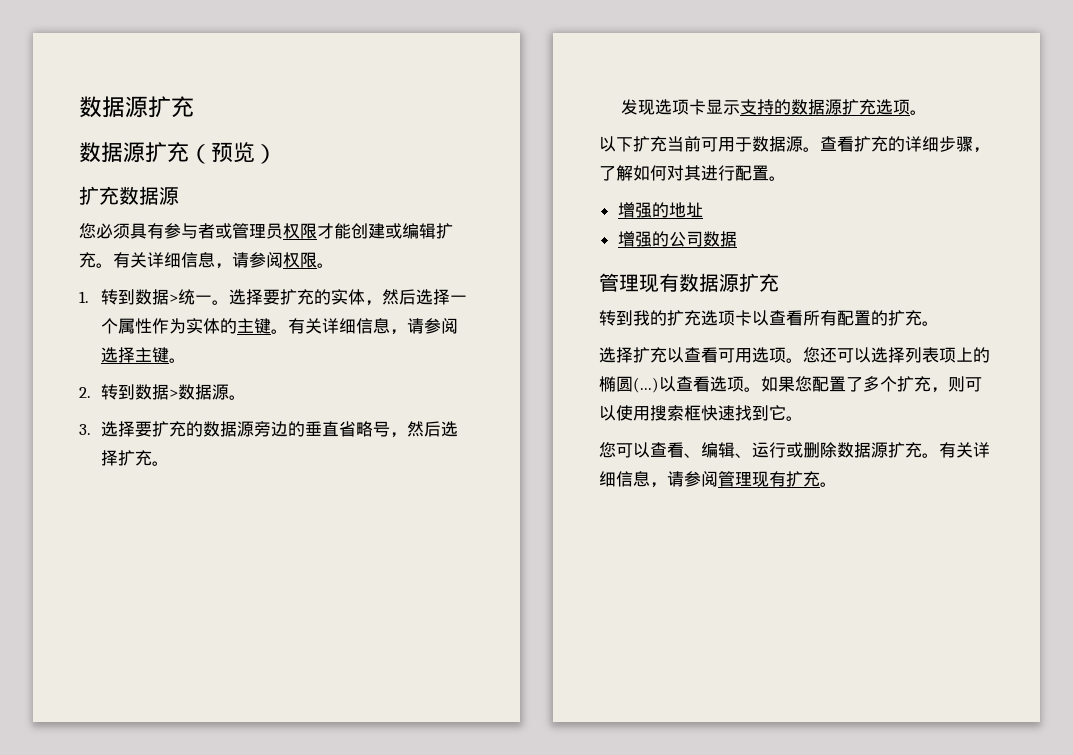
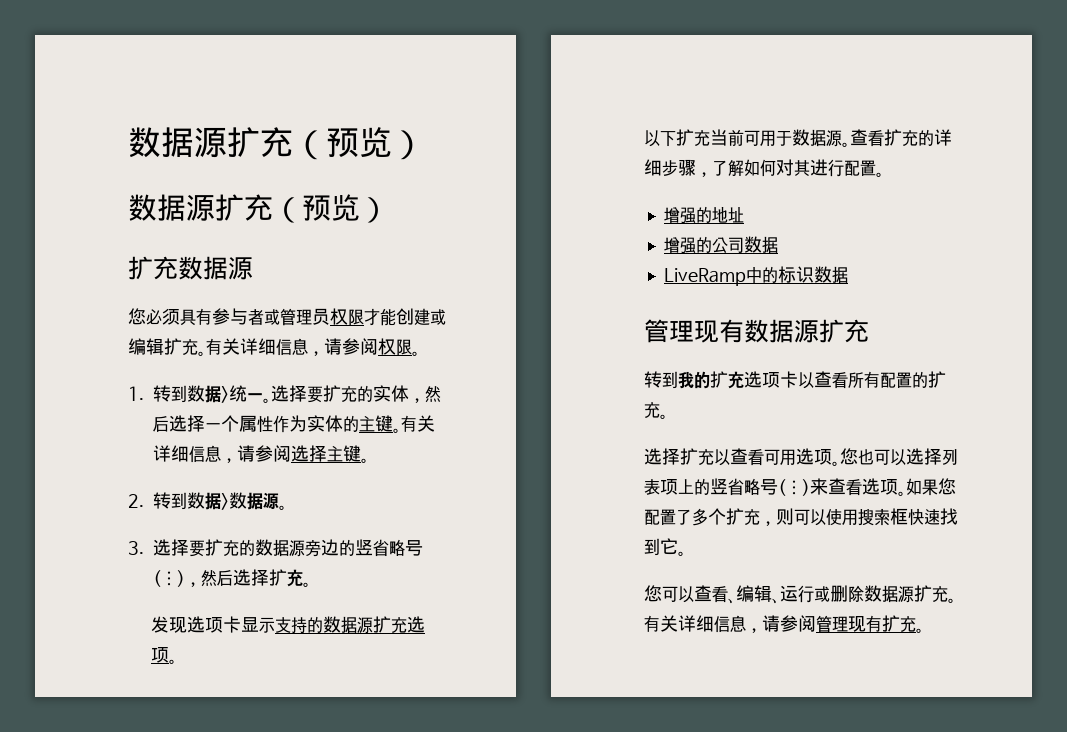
[79,96,194,118] 数据源扩充 -> [128,127,425,160] 数据源扩充（预览）
[305,421,391,437] 垂直省略号 -> [355,539,423,557] [153,570,185,587] 竖省略号(⋮)
(737, 239) none -> [663,266,848,286] // LiveRamp中的标识数据
[820,347,837,363] 还 -> [858,449,874,465] 也
[599,376,676,393] 椭圆(...)以 -> [710,478,828,496] 竖省略号(⋮)来

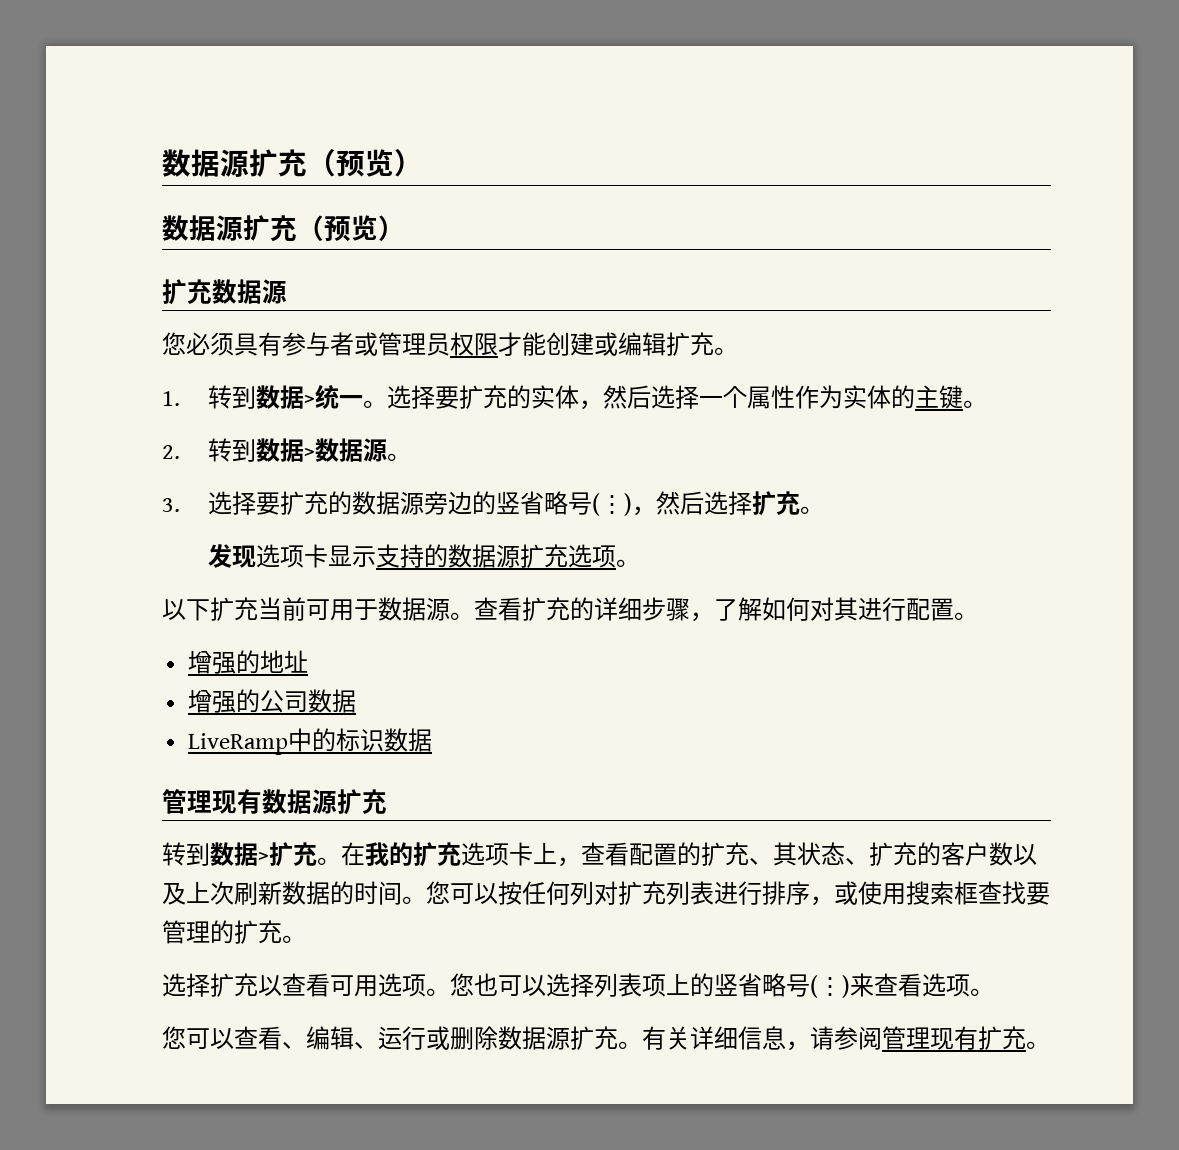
[206,338,420,356] 有关详细信息，请参阅权限。 -> (738, 351) none
[401,415,435,432] [153,445,369,463] 有关详细信息，请参阅选择主键。 -> (987, 404) none
[678,371,912,389] 我的扩充选项卡以查看所有配置 -> [210,842,1037,867] [162,881,1050,906] [162,920,210,944] 数据>扩充。在我的扩充选项卡上，查看配置的扩充、其状态、扩充的客户数以及上次刷新数据的时间。您可以按任何列对扩充列表进行排序，或使用搜索框查找要管理
[906,478,956,496] [644,508,958,526] [644,538,686,556] 如果您配置了多个扩充，则可以使用搜索框快速找到它。 -> (994, 992) none

